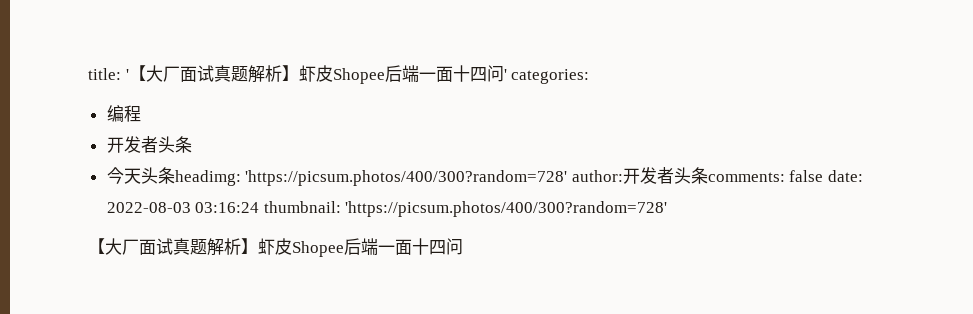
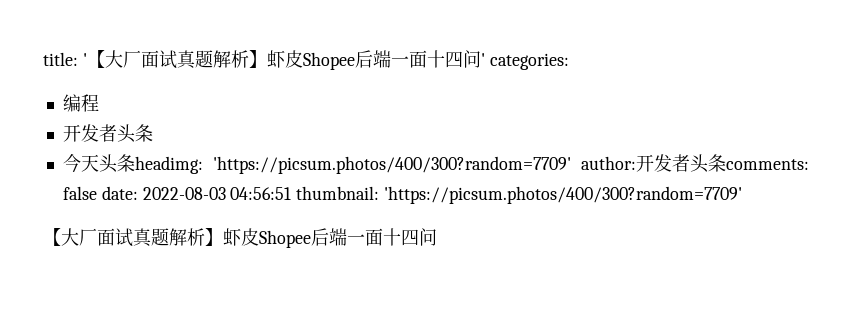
[245,170,568,186] 'https://picsum.photos/400/300?random=728' -> [212,156,571,174] 'https://picsum.photos/400/300?random=7709'
[195,201,668,217] 03:16:24 thumbnail: 'https://picsum.photos/400/300?random=728' -> [230,186,743,204] 04:56:51 thumbnail: 'https://picsum.photos/400/300?random=7709'

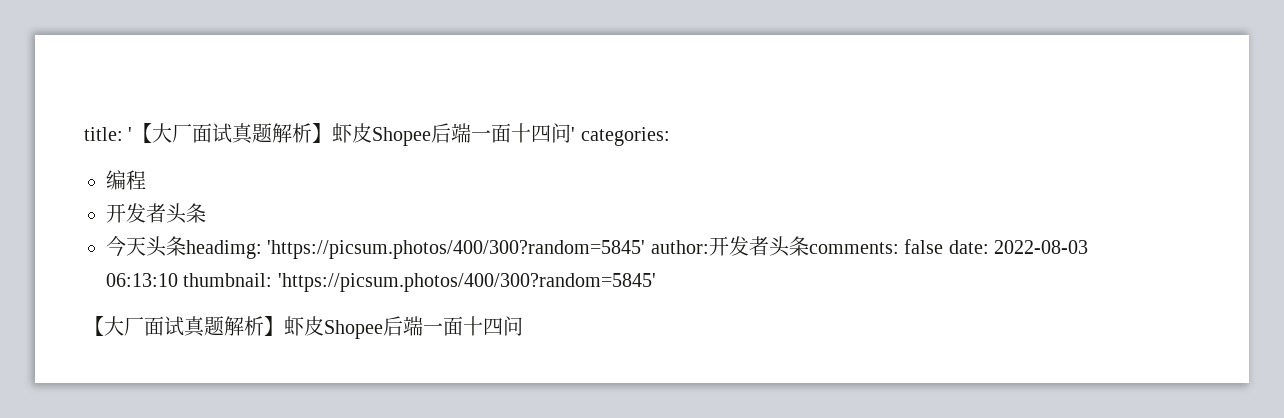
[212,156,571,174] 'https://picsum.photos/400/300?random=7709' -> [267,240,646,259] 'https://picsum.photos/400/300?random=5845'
[230,186,743,204] 04:56:51 thumbnail: 'https://picsum.photos/400/300?random=7709' -> [106,273,656,292] 06:13:10 thumbnail: 'https://picsum.photos/400/300?random=5845'

